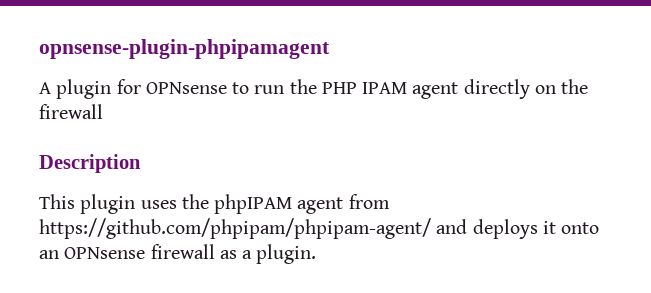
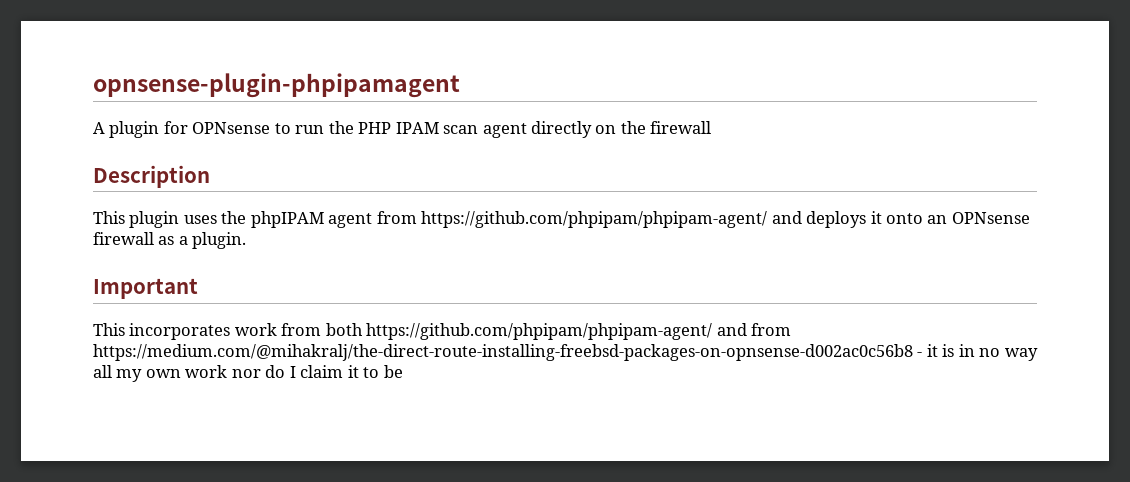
(408, 88) none -> [443,125,479,134] scan
(317, 254) none -> [93,278,198,299] [93,323,792,340] [93,344,1038,361] [93,365,403,382] // Important // This incorporates work from both https://github.com/phpipam/phpipam-agent/ and from https://medium.com/@mihakralj/the-direct-route-installing-freebsd-packages-on-opnsense-d002ac0c56b8 - it is in no way all my own work nor do I claim it to be

